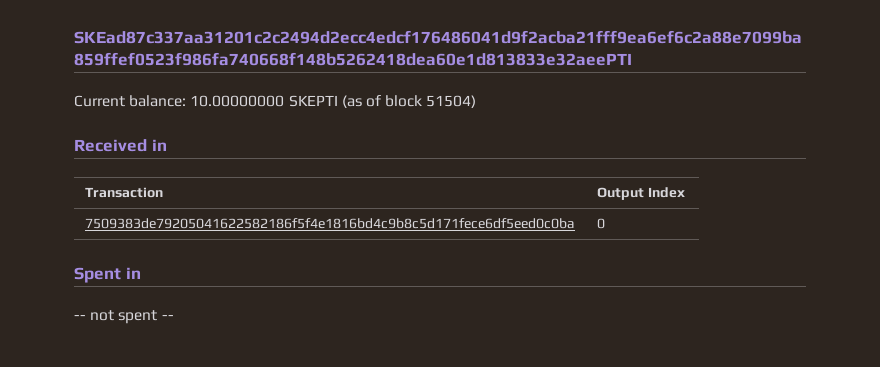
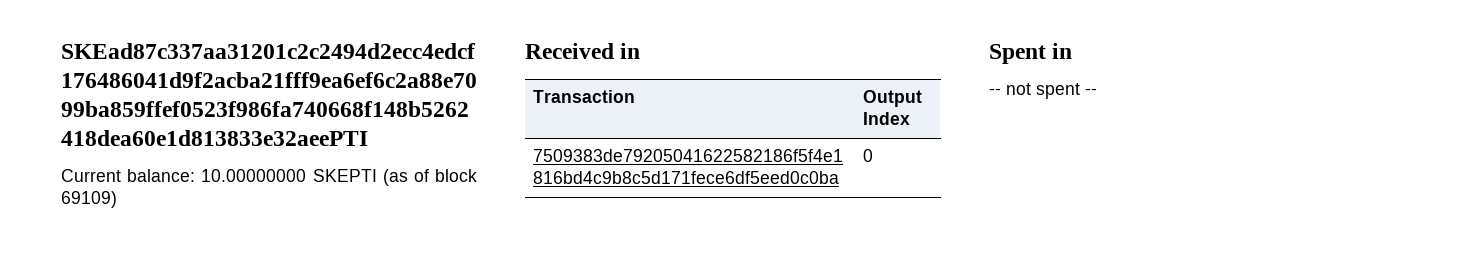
[426,95,477,108] 51504) -> [61,191,117,208] 69109)

